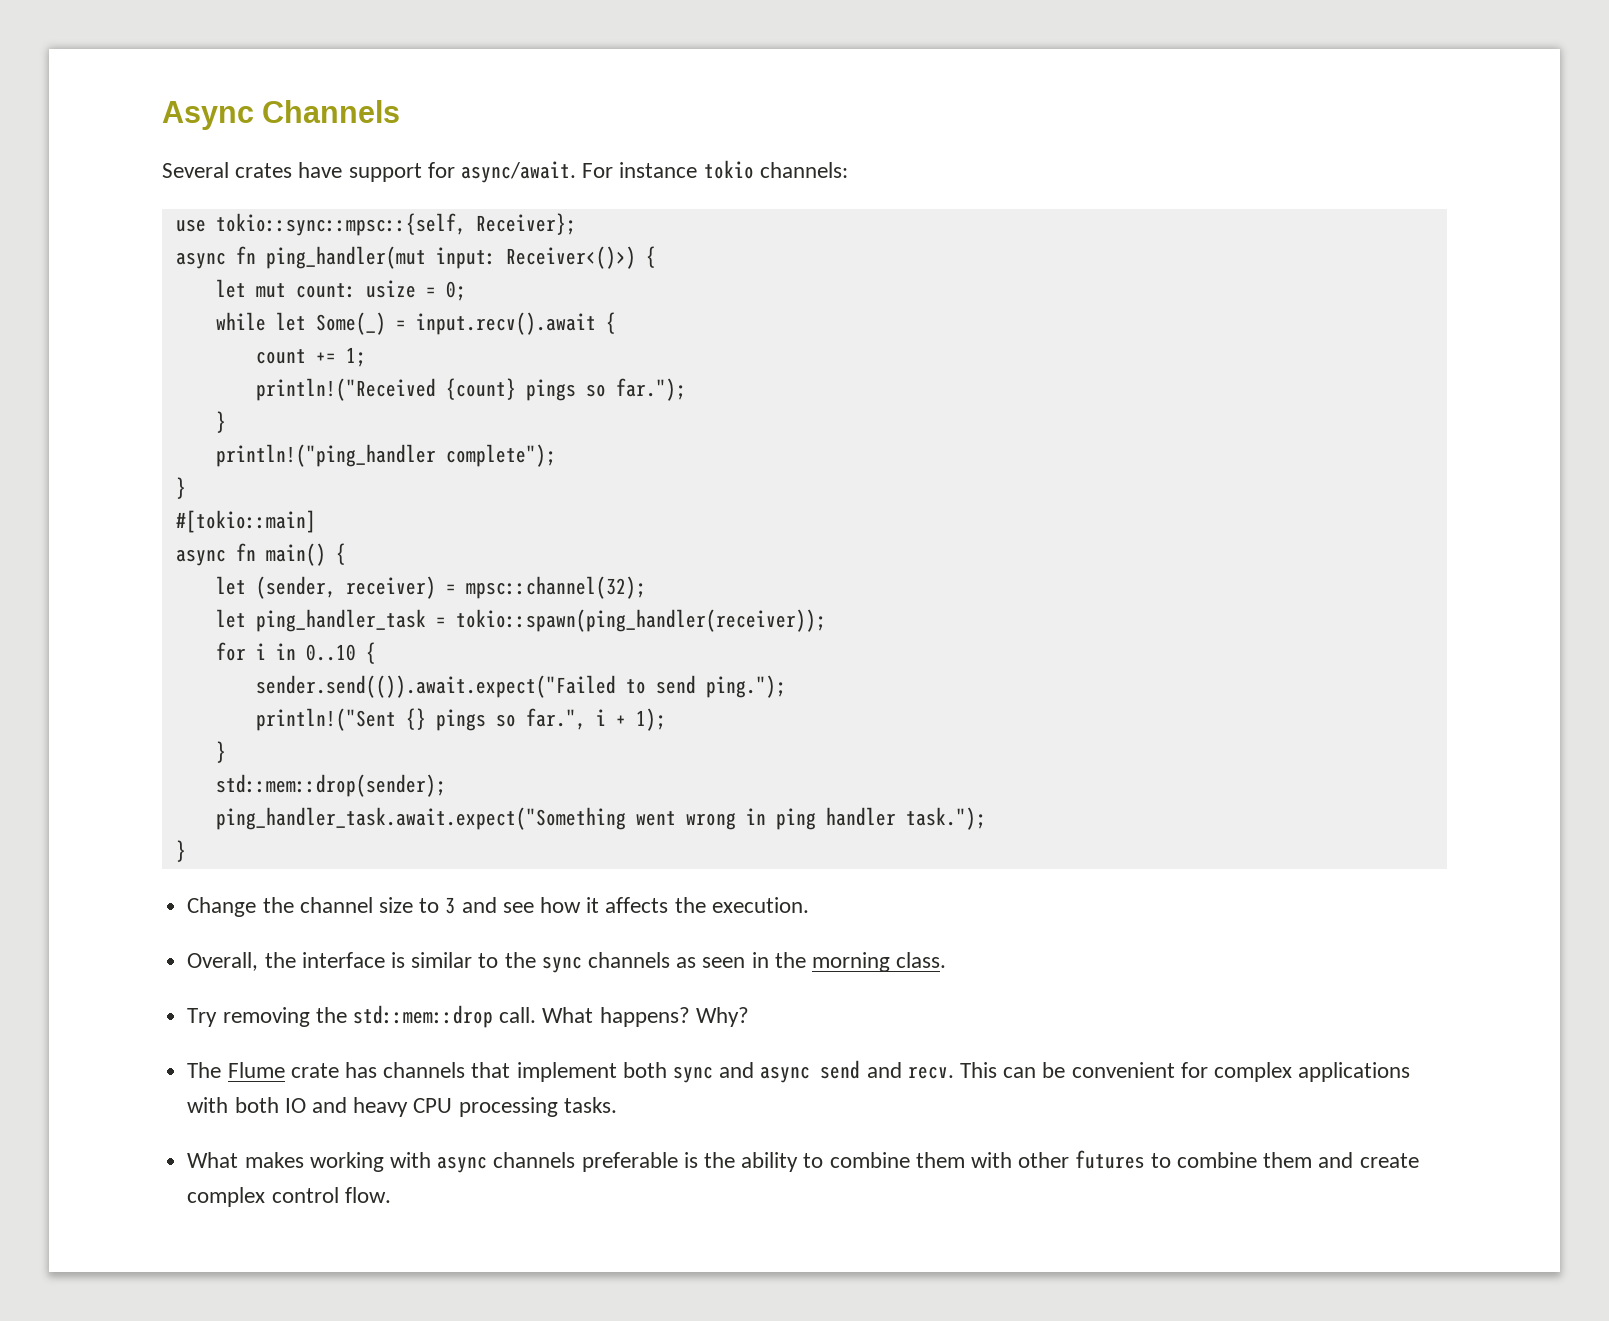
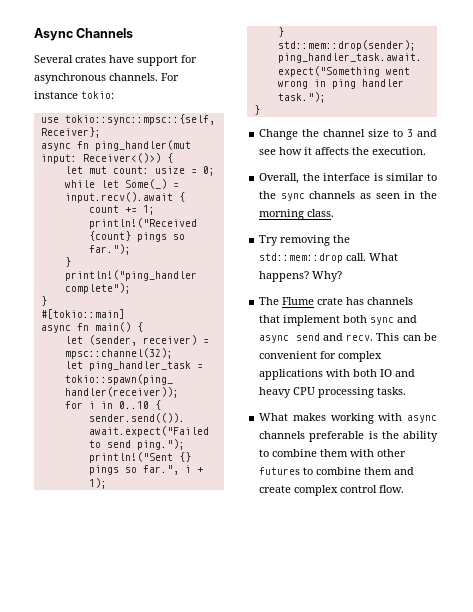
[461,160,848,183] async/await. For instance tokio channels: -> [34,73,179,84] [34,91,114,99] asynchronous channels. For instance tokio:

